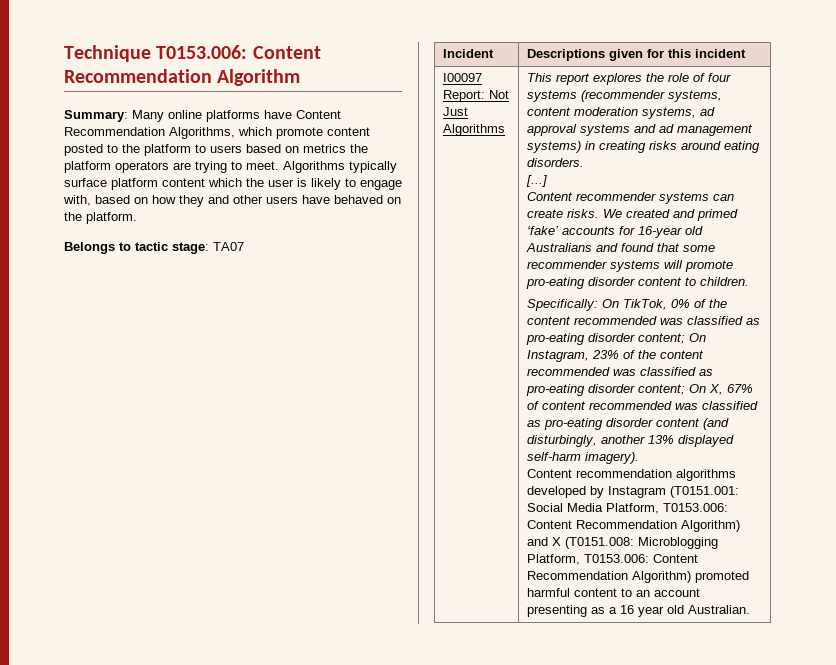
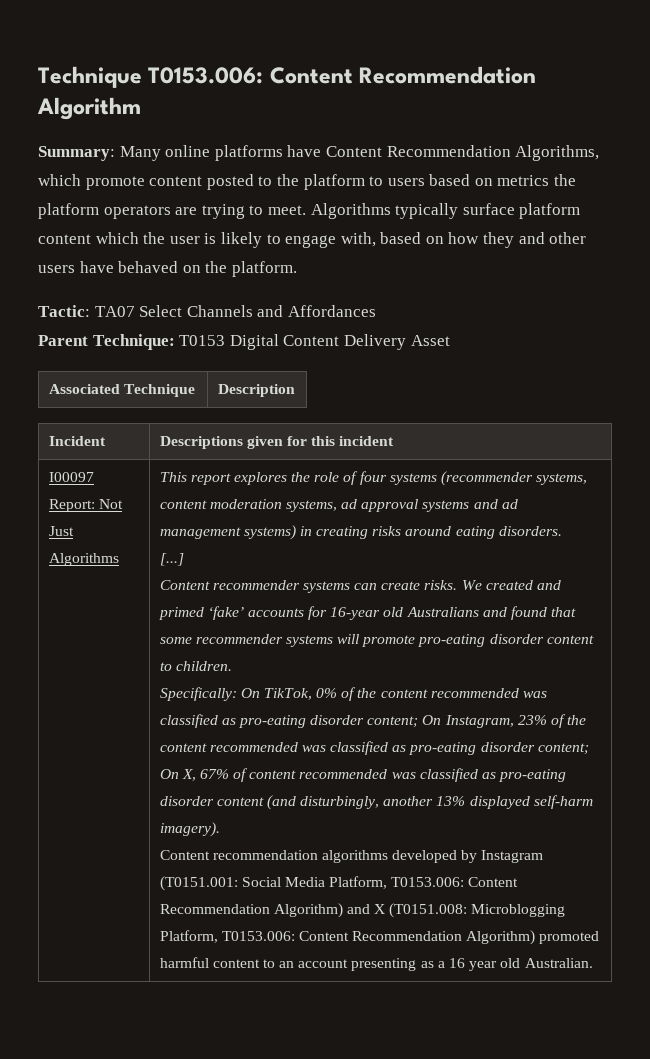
[64,242,244,254] Belongs to tactic stage: TA07 -> [38,305,376,317] [38,334,450,350] [48,384,195,397] [217,384,295,397] Tactic: TA07 Select Channels and Affordances // Parent Technique: T0153 Digital Content Delivery Asset // Associated Technique | Description

